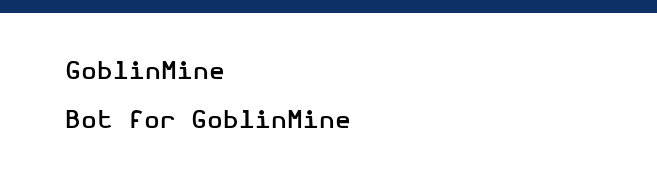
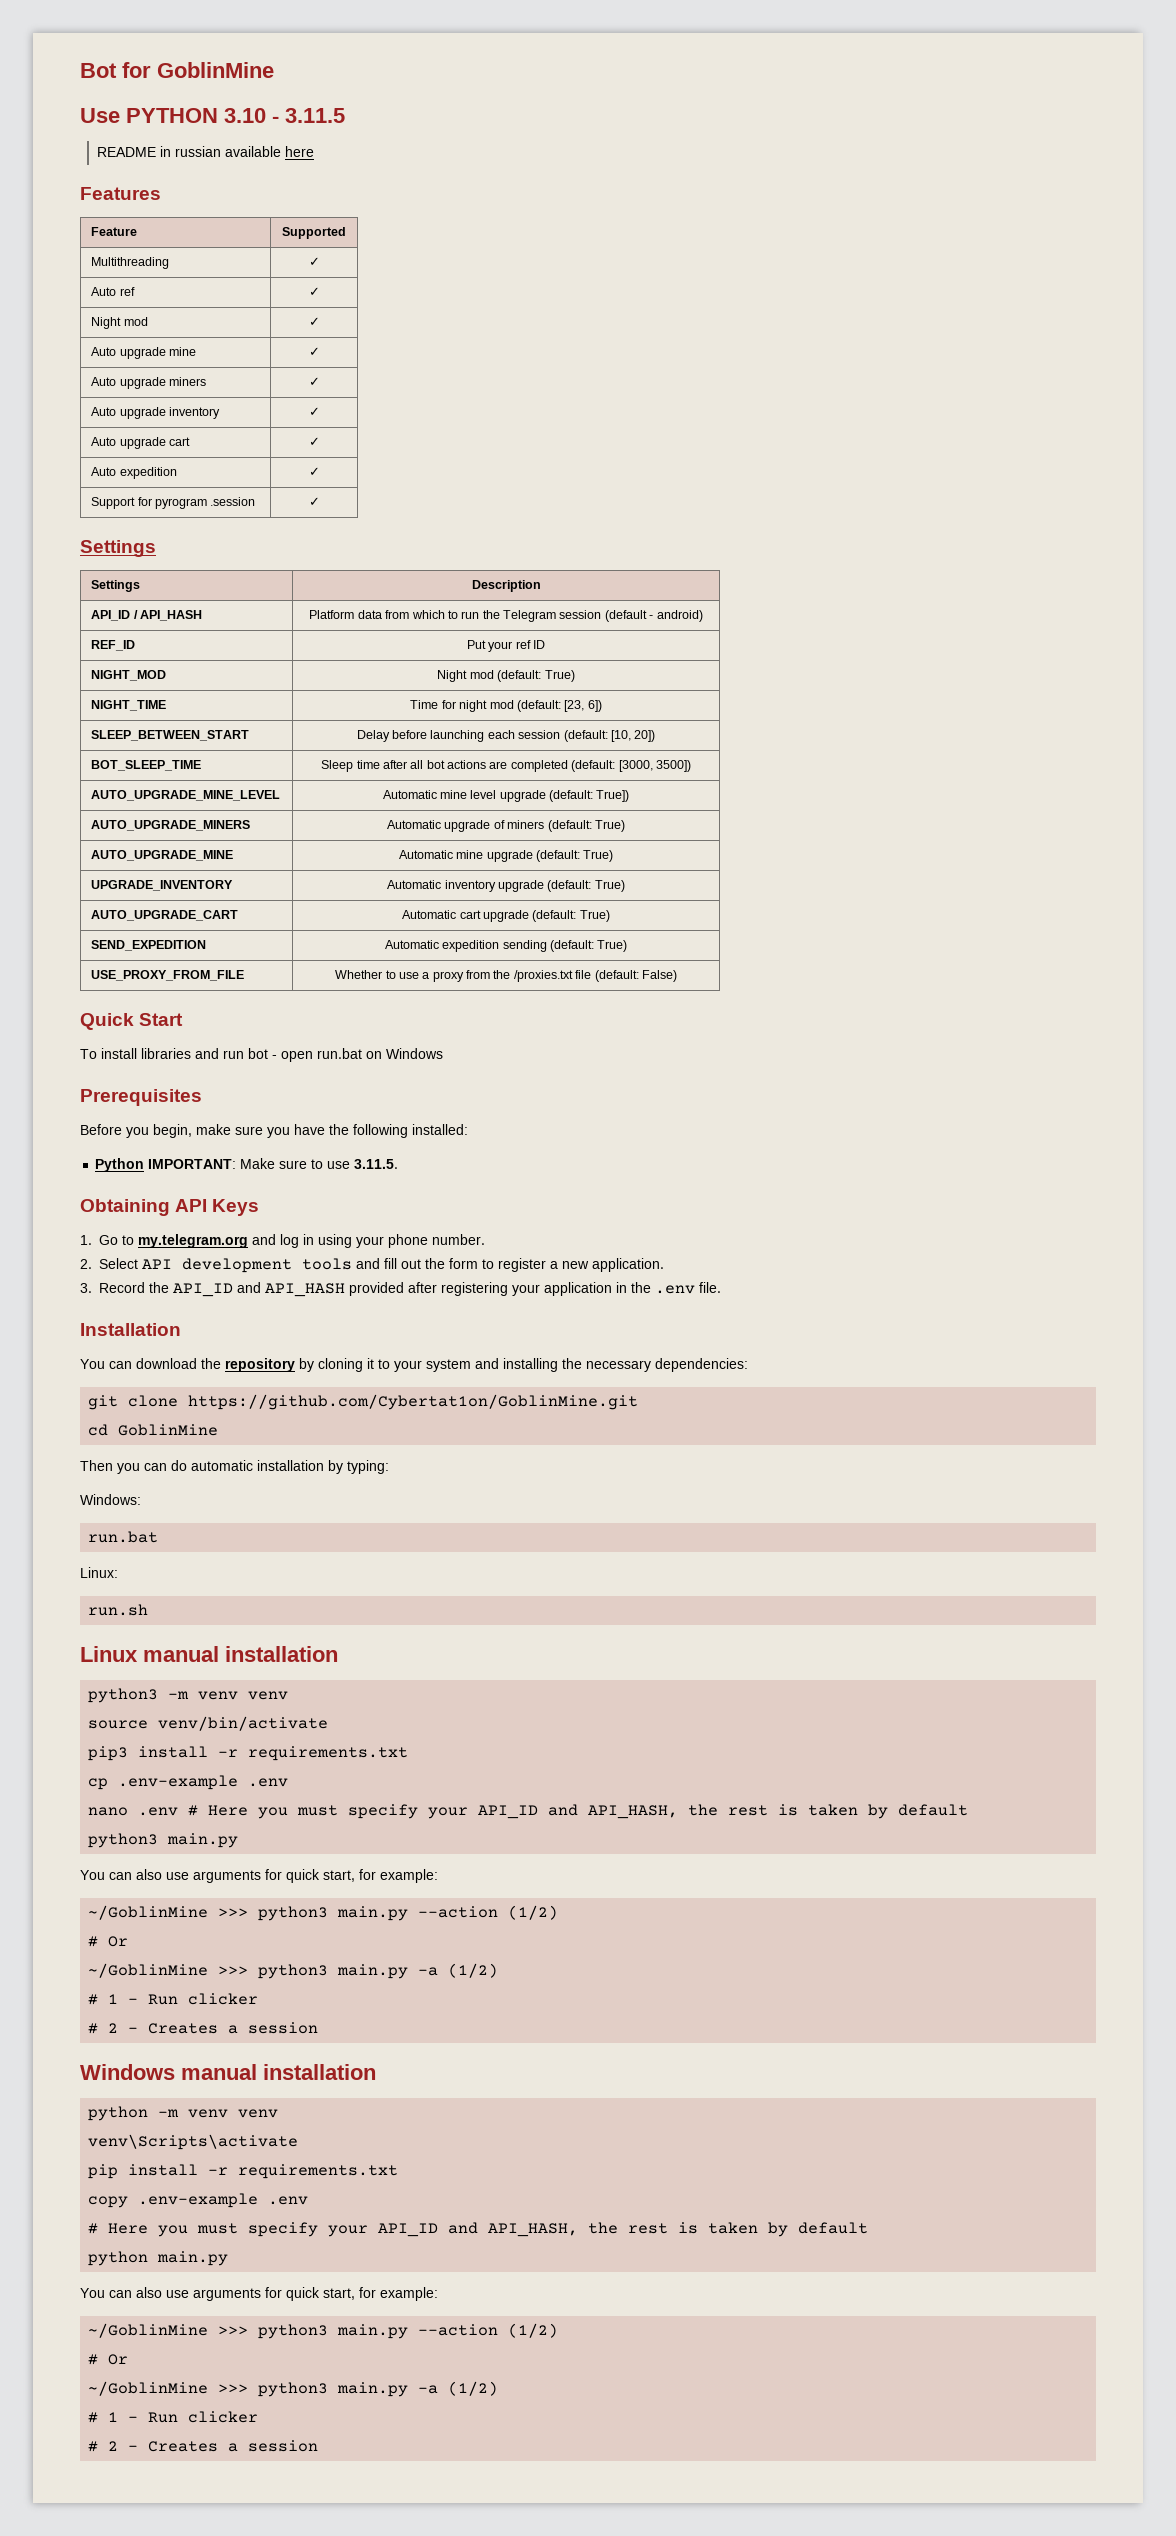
[65,61,225,79] GoblinMine // -> (80, 70) none
(351, 119) none -> [80,108,345,123] [96,146,314,157] [80,187,161,200] [91,227,138,236] [282,227,346,239] [91,257,170,269] [308,257,320,266] [91,287,135,296] [308,287,320,296] [91,317,148,329] [308,317,320,326] [91,347,196,359] [308,347,320,356] [91,377,206,389] [308,377,320,386] [91,407,220,419] [308,407,320,416] [91,437,190,449] [308,437,320,446] [91,467,177,479] [308,467,320,476] [91,497,256,509] [308,497,320,506] [80,540,156,557] [91,580,141,592] [471,580,541,592] [91,610,202,621] [309,610,703,622] [91,640,136,651] [466,640,546,652] [91,670,167,681] [437,670,575,682] [91,700,167,711] [410,700,602,712] [91,730,250,741] [356,730,656,742] [91,760,202,771] [321,760,691,772] [91,790,281,801] [382,790,630,802] [91,820,251,831] [387,820,625,832] [91,850,234,861] [398,850,614,862] [91,880,234,891] [387,880,625,892] [91,910,239,921] [402,910,610,922] [91,940,207,951] [384,940,628,952] [91,970,245,981] [335,970,677,982] [80,1013,184,1030] [80,1048,443,1062] [80,1089,202,1106] [80,1124,468,1138] [95,1158,399,1172] [80,1199,260,1216] [80,1234,485,1248] [80,1258,664,1273] [80,1282,721,1297] [80,1323,181,1336] [80,1358,748,1372] [88,1394,639,1410] [88,1424,219,1436] [80,1460,389,1474] [80,1494,141,1505] [88,1531,159,1543] [80,1567,118,1578] [88,1604,149,1616] [80,1646,338,1662] [88,1688,289,1703] [88,1716,329,1731] [88,1746,409,1761] [88,1775,289,1790] [88,1804,969,1819] [88,1833,239,1848] [80,1869,438,1883] [88,1905,559,1921] [88,1936,129,1947] [88,1963,499,1979] [88,1993,259,2005] [88,2022,319,2034] [80,2064,376,2080] [88,2106,279,2121] [88,2134,299,2150] [88,2164,399,2179] [88,2193,309,2208] [88,2222,869,2237] [88,2251,229,2266] [80,2287,438,2301] [88,2323,559,2339] [88,2354,129,2365] [88,2381,499,2397] [88,2411,259,2423] [88,2440,319,2452] // Use PYTHON 3.10 - 3.11.5 // README in russian available here // Features // Feature | Supported // Multithreading | ✓ // Auto ref | ✓ // Night mod | ✓ // Auto upgrade mine | ✓ // Auto upgrade miners | ✓ // Auto upgrade inventory | ✓ // Auto upgrade cart | ✓ // Auto expedition | ✓ // Support for pyrogram .session | ✓ // Settings // Settings | Description // API_ID / API_HASH | Platform data from which to run the Telegram session (default - android) // REF_ID | Put your ref ID // NIGHT_MOD | Night mod (default: True) // NIGHT_TIME | Time for night mod (default: [23, 6]) // SLEEP_BETWEEN_START | Delay before launching each session (default: [10, 20]) // BOT_SLEEP_TIME | Sleep time after all bot actions are completed (default: [3000, 3500]) // AUTO_UPGRADE_MINE_LEVEL | Automatic mine level upgrade (default: True]) // AUTO_UPGRADE_MINERS | Automatic upgrade of miners (default: True) // AUTO_UPGRADE_MINE | Automatic mine upgrade (default: True) // UPGRADE_INVENTORY | Automatic inventory upgrade (default: True) // AUTO_UPGRADE_CART | Automatic cart upgrade (default: True) // SEND_EXPEDITION | Automatic expedition sending (default: True) // USE_PROXY_FROM_FILE | Whether to use a proxy from the /proxies.txt file (default: False) // Quick Start // To install libraries and run bot - open run.bat on Windows // Prerequisites // Before you begin, make sure you have the following installed: // Python IMPORTANT: Make sure to use 3.11.5. // Obtaining API Keys // 1. Go to my.telegram.org and log in using your phone number. // 2. Select API development tools and fill out the form to register a new application. // 3. Record the API_ID and API_HASH provided after registering your application in the .env file. // Installation // You can download the repository by cloning it to your system and installing the necessary dependencies: // git clone https://github.com/Cybertat1on/GoblinMine.git // cd GoblinMine // Then you can do automatic installation by typing: // Windows: // run.bat // Linux: // run.sh // Linux manual installation // python3 -m venv venv // source venv/bin/activate // pip3 install -r requirements.txt // cp .env-example .env // nano .env # Here you must specify your API_ID and API_HASH, the rest is taken by default // python3 main.py // You can also use arguments for quick start, for example: // ~/GoblinMine >>> python3 main.py --action (1/2) // # Or // ~/GoblinMine >>> python3 main.py -a (1/2) // # 1 - Run clicker // # 2 - Creates a session // Windows manual installation // python -m venv venv // venv\Scripts\activate // pip install -r requirements.txt // copy .env-example .env // # Here you must specify your API_ID and API_HASH, the rest is taken by default // python main.py // You can also use arguments for quick start, for example: // ~/GoblinMine >>> python3 main.py --action (1/2) // # Or // ~/GoblinMine >>> python3 main.py -a (1/2) // # 1 - Run clicker // # 2 - Creates a session

